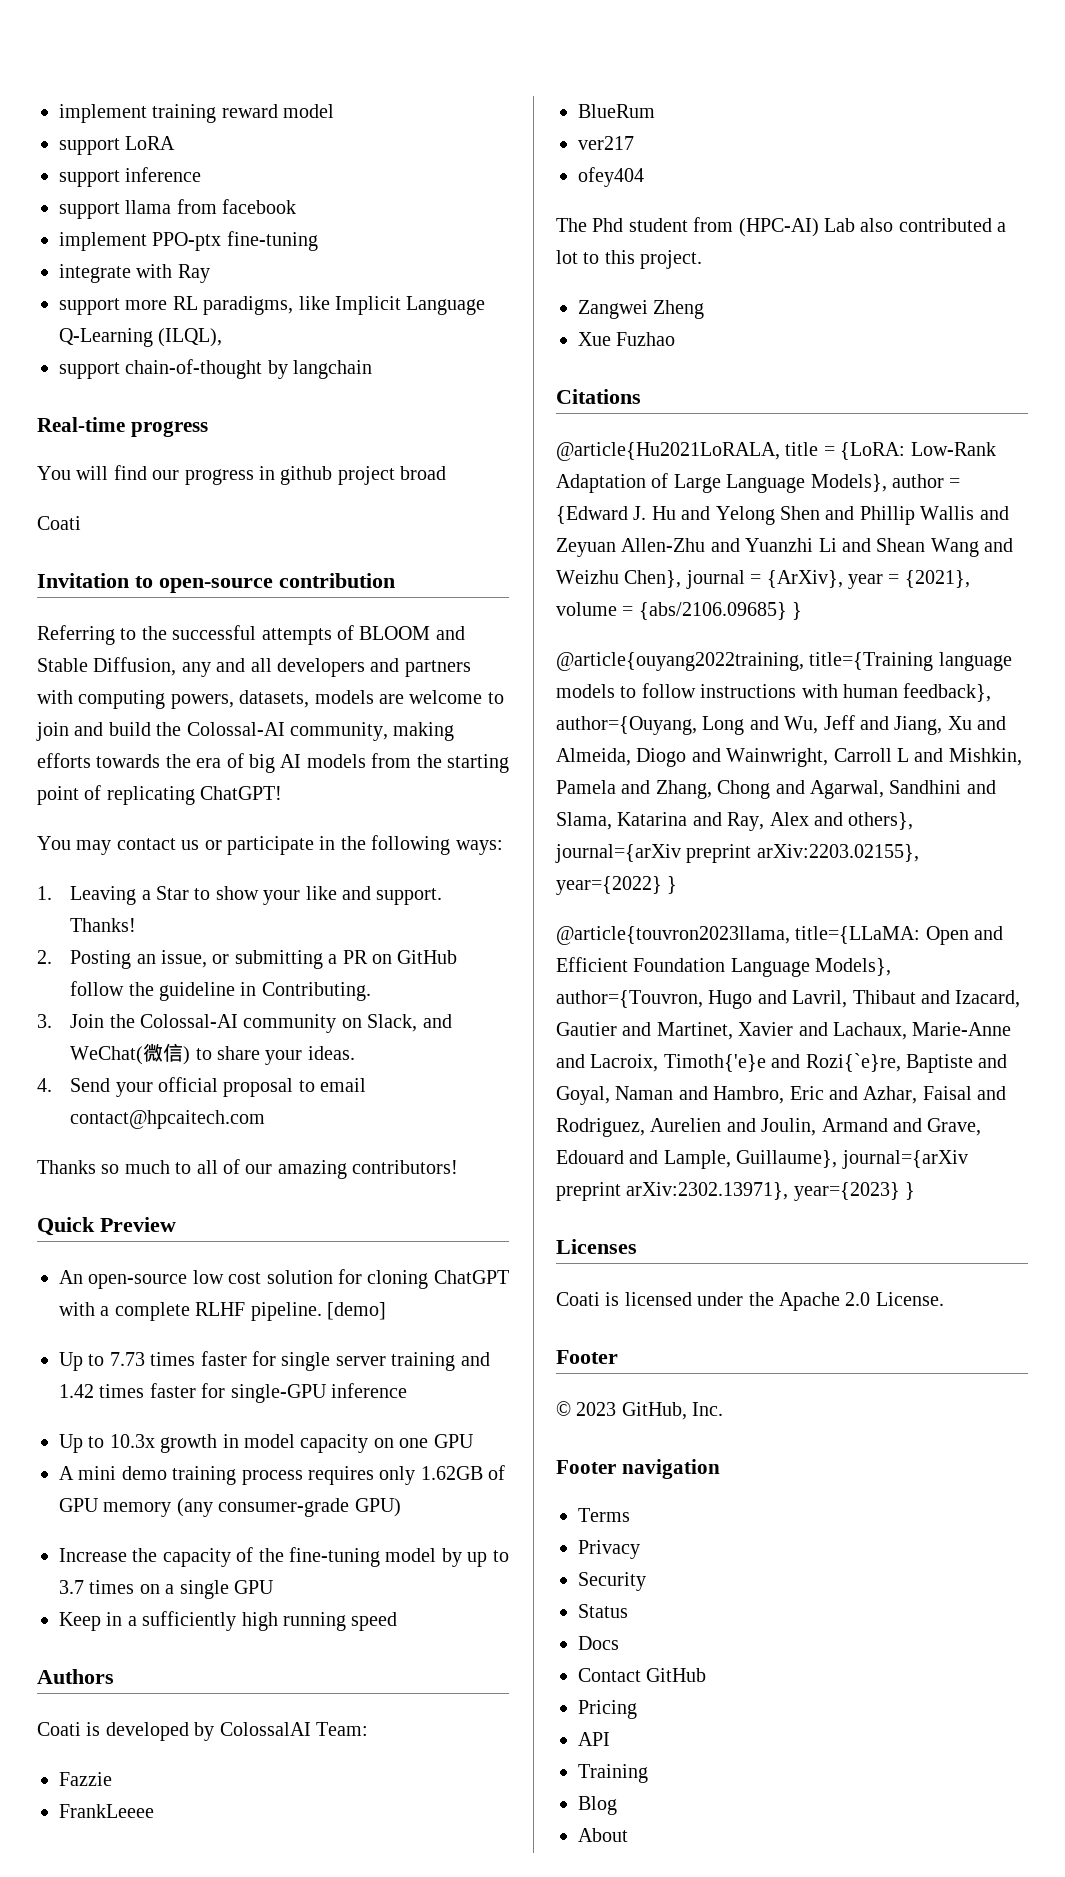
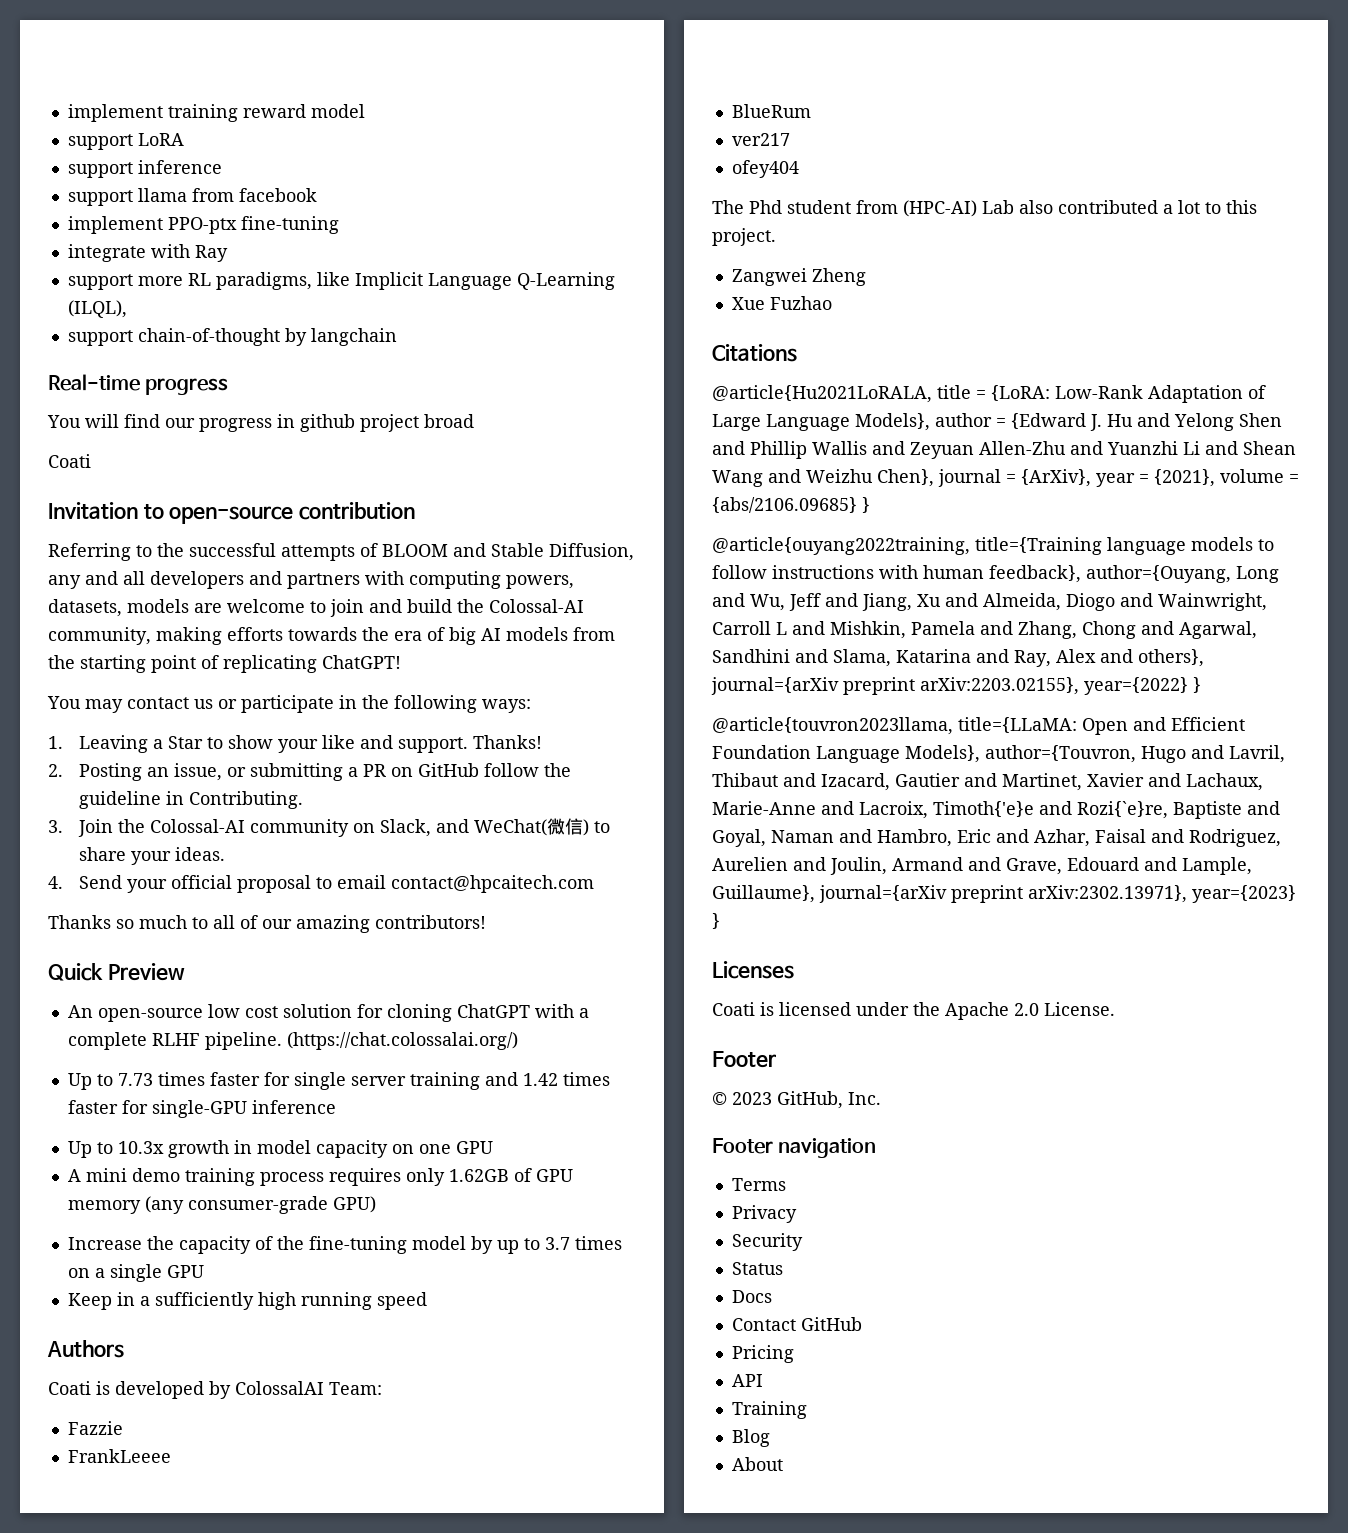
[327,1302,386,1320] [demo] -> [286,1032,518,1050] (https://chat.colossalai.org/)

